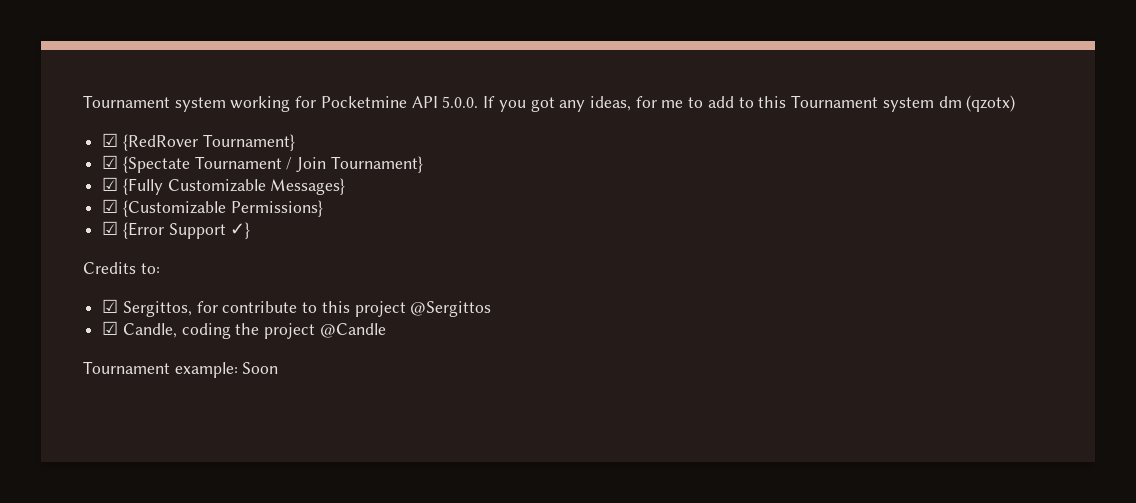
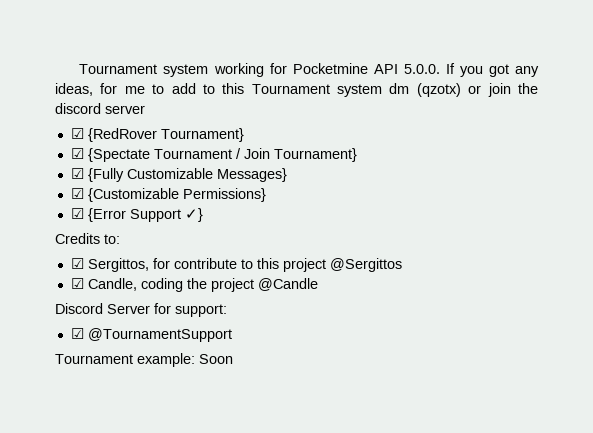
(1016, 103) none -> [468,83,538,97] [55,103,145,114] or join the discord server
(386, 330) none -> [55,303,227,317] [70,328,232,342] // Discord Server for support: // ☑ @TournamentSupport

